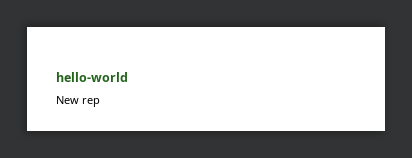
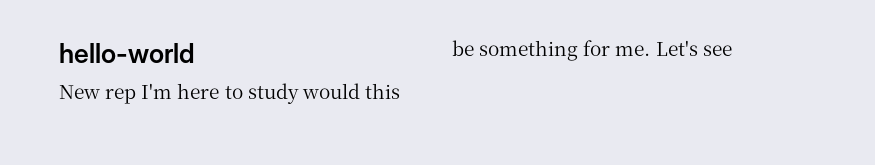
(100, 102) none -> [141,83,400,104] [452,40,732,61] I'm here to study would this be something for me. Let's see

